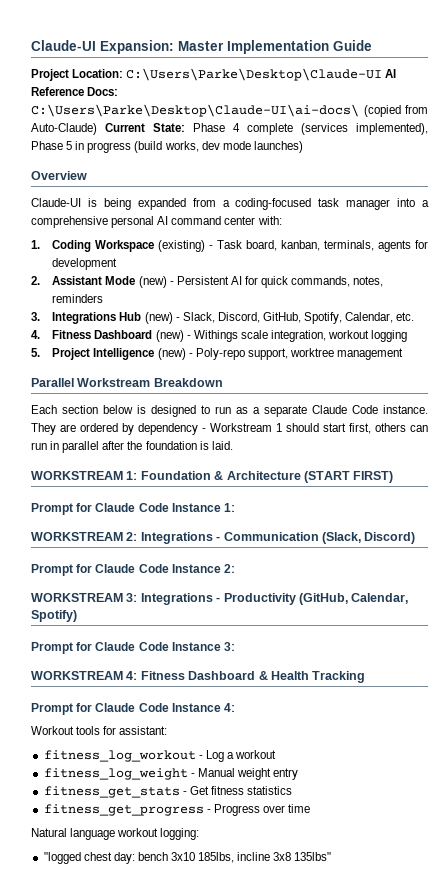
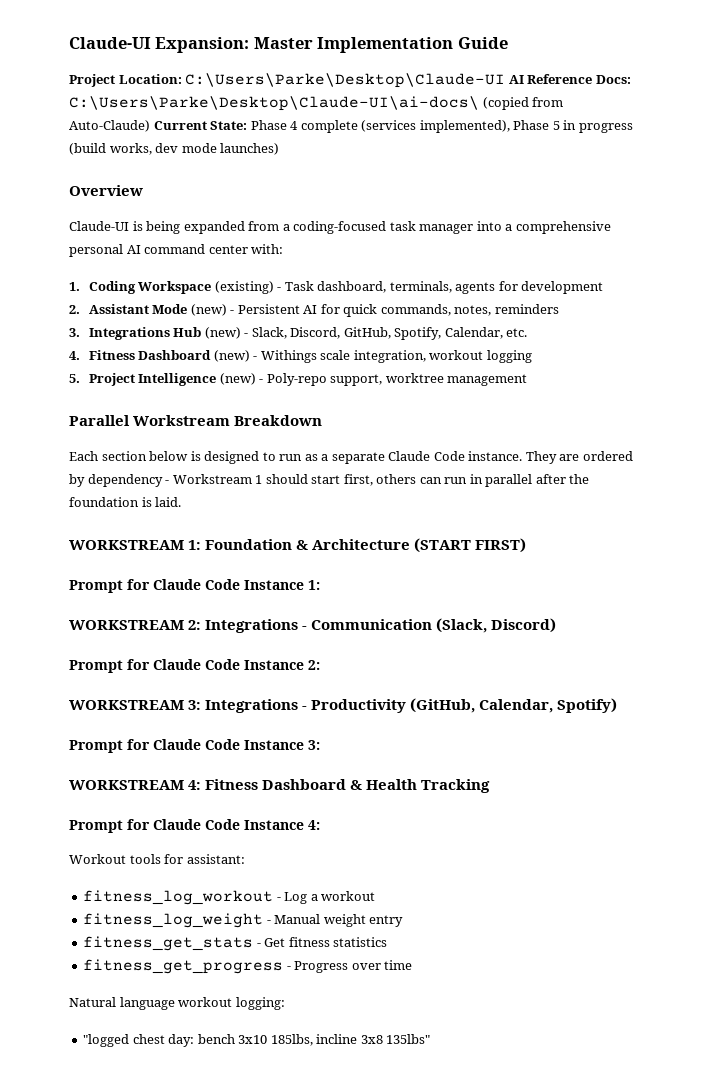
[246,240,321,251] board, kanban, -> [317,281,387,293] dashboard,

